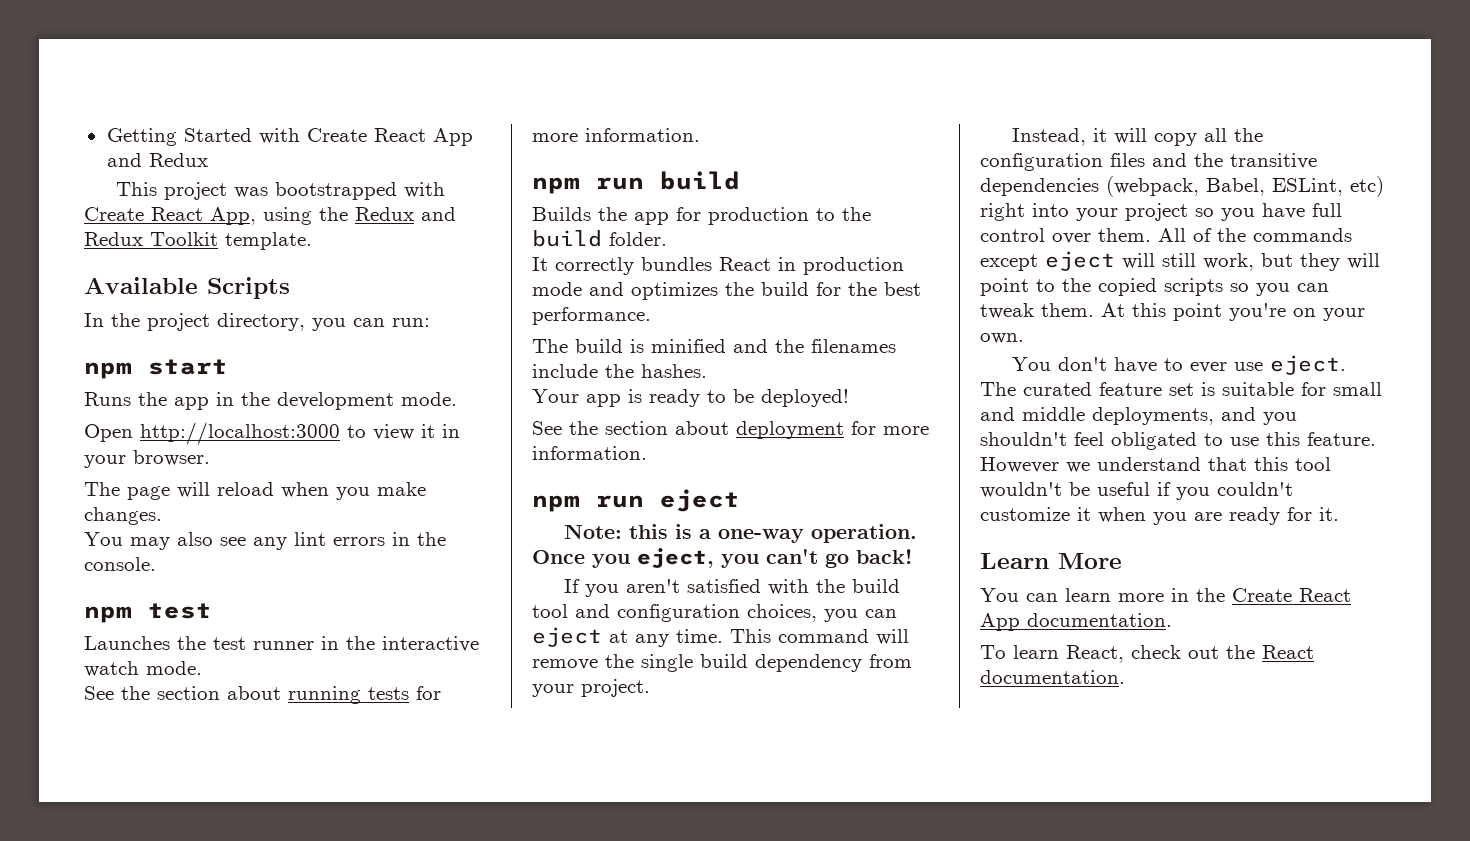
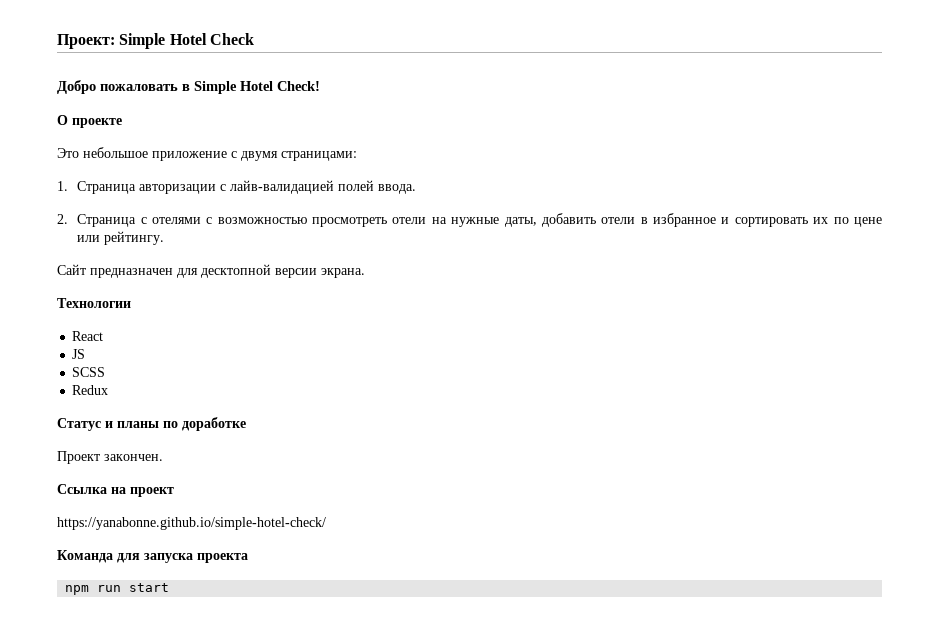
[106,128,473,146] [106,153,142,167] Getting Started with Create React App and -> [57,33,254,49] [57,80,320,94] [57,115,122,128] [57,147,357,161] [57,180,417,194] [57,213,882,227] [77,231,165,245] [57,264,365,278] [57,298,131,308] [72,331,104,341] [72,349,86,359] [72,367,106,377] Проект: Simple Hotel Check // Добро пожаловать в Simple Hotel Check! // О проекте // Это небольшое приложение с двумя страницами: // 1. Страница авторизации с лайв-валидацией полей ввода. // 2. Страница с отелями с возможностью просмотреть отели на нужные даты, добавить отели в избранное и сортировать их по цене или рейтингу. // Сайт предназначен для десктопной версии экрана. // Технологии // React // JS // SCSS //
[116,182,446,200] [84,207,456,225] [84,232,312,250] [84,277,290,299] [84,313,430,331] [84,359,228,379] [84,392,457,410] [84,422,460,445] [84,450,210,468] [84,482,426,500] [84,507,162,525] [84,532,446,550] [84,557,156,571] [84,603,212,623] [84,636,479,652] [84,661,202,677] [84,686,441,704] [532,128,700,142] [532,171,740,194] [532,207,871,225] [532,230,667,247] [532,257,904,275] [532,282,921,300] [532,307,651,325] [532,339,896,353] [532,364,707,378] [532,389,849,407] [532,421,929,439] [532,446,647,460] [532,489,740,512] [564,524,918,543] [532,548,912,568] [564,579,901,597] [532,604,897,622] [532,627,909,647] [532,654,912,672] [532,679,650,697] [1012,128,1264,146] [980,153,1317,171] [980,176,1384,197] [980,203,1342,221] [980,228,1352,244] [980,251,1380,271] [980,278,1329,296] [980,303,1365,321] [980,333,1024,344] [1012,355,1347,375] [980,382,1382,396] [980,407,1297,425] [980,432,1376,450] [980,457,1331,473] [980,482,1293,500] [980,507,1339,525] [980,553,1122,569] [980,588,1351,602] [980,613,1172,631] [980,645,1314,663] [980,670,1125,684] This project was bootstrapped with Create React App, using the Redux and Redux Toolkit template. // Available Scripts // In the project directory, you can run: // npm start // Runs the app in the development mode. // Open http://localhost:3000 to view it in your browser. // The page will reload when you make changes. // You may also see any lint errors in the console. // npm test // Launches the test runner in the interactive watch mode. // See the section about running tests for more information. // npm run build // Builds the app for production to the build folder. // It correctly bundles React in production mode and optimizes the build for the best performance. // The build is minified and the filenames include the hashes. // Your app is ready to be deployed! // See the section about deployment for more information. // npm run eject // Note: this is a one-way operation. Once you eject, you can't go back! // If you aren't satisfied with the build tool and configuration choices, you can eject at any time. This command will remove the single build dependency from your project. // Instead, it will copy all the configuration files and the transitive dependencies (webpack, Babel, ESLint, etc) right into your project so you have full control over them. All of the commands except eject will still work, but they will point to the copied scripts so you can tweak them. At this point you're on your own. // You don't have to ever use eject. The curated feature set is suitable for small and middle deployments, and you shouldn't feel obligated to use this feature. However we understand that this tool wouldn't be useful if you couldn't customize it when you are ready for it. // Learn More // You can learn more in the Create React App documentation. // To learn React, check out the React documentation. -> [57,417,246,431] [57,451,163,464] [57,484,174,497] [57,517,326,530] [57,550,248,563] [65,583,170,595] Статус и планы по доработке // Проект закончен. // Ссылка на проект // https://yanabonne.github.io/simple-hotel-check/ // Команда для запуска проекта // npm run start

